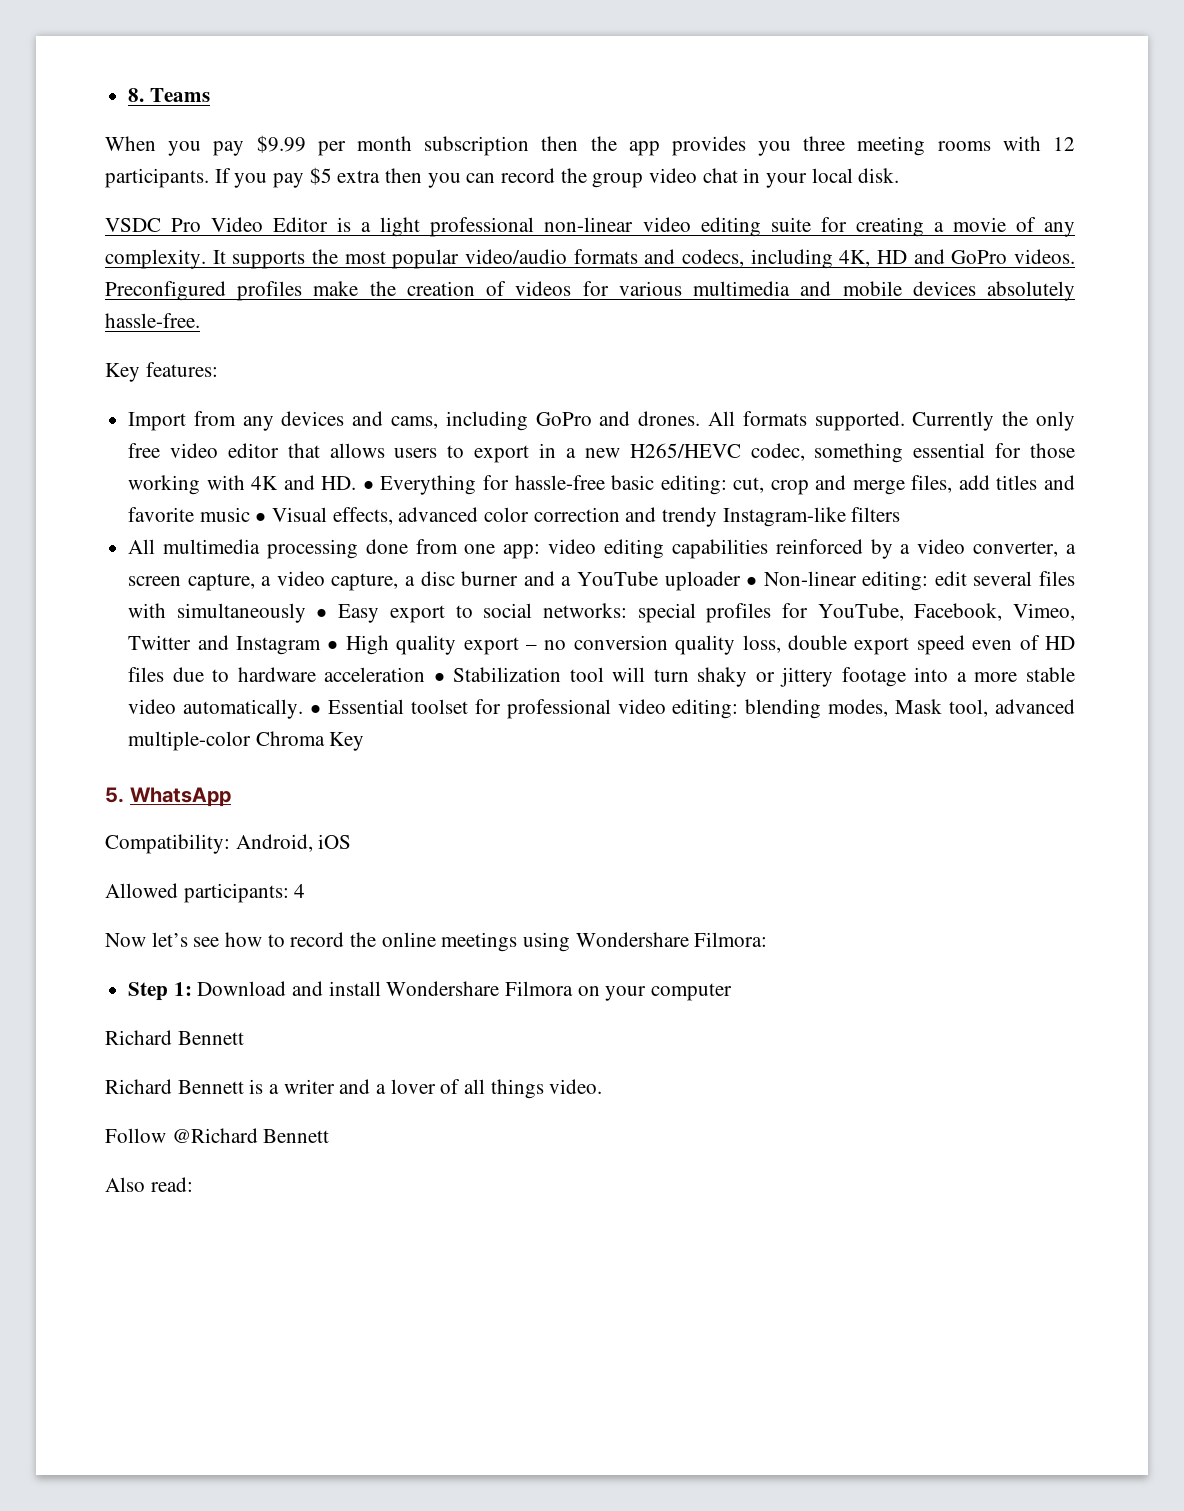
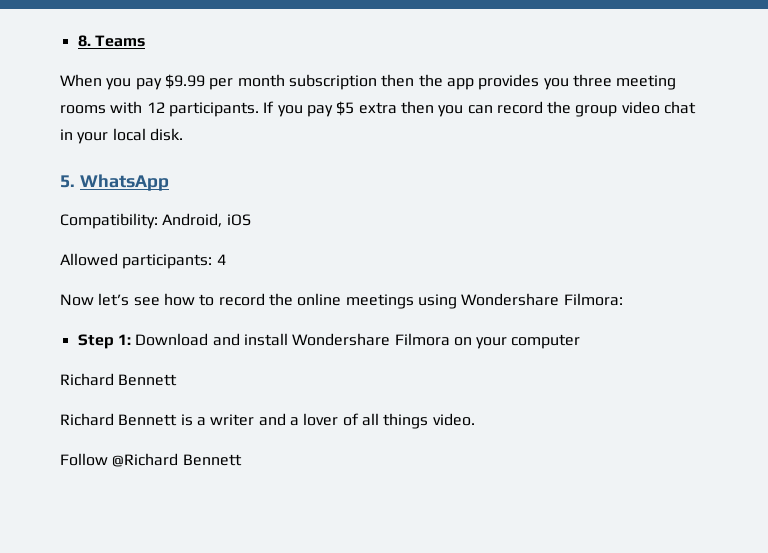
[105,217,1075,237] [105,249,1075,269] [105,281,1076,301] [105,313,200,328] [105,362,218,382] [128,411,1075,431] [128,443,1075,463] [128,475,1075,495] [128,507,901,527] [128,539,1076,559] [128,571,1076,591] [128,603,1076,623] [128,635,1075,655] [128,667,1075,687] [128,699,1075,719] [128,731,365,751] // VSDC Pro Video Editor is a light professional non-linear video editing suite for creating a movie of any complexity. It supports the most popular video/audio formats and codecs, including 4K, HD and GoPro videos. Preconfigured profiles make the creation of videos for various multimedia and mobile devices absolutely hassle-free. // Key features: // Import from any devices and cams, including GoPro and drones. All formats supported. Сurrently the only free video editor that allows users to export in a new H265/HEVC codec, something essential for those working with 4K and HD. • Everything for hassle-free basic editing: cut, crop and merge files, add titles and favorite music • Visual effects, advanced color correction and trendy Instagram-like filters // All multimedia processing done from one app: video editing capabilities reinforced by a video converter, a screen capture, a video capture, a disc burner and a YouTube uploader • Non-linear editing: edit several files with simultaneously • Easy export to social networks: special profiles for YouTube, Facebook, Vimeo, Twitter and Instagram • High quality export – no conversion quality loss, double export speed even of HD files due to hardware acceleration • Stabilization tool will turn shaky or jittery footage into a more stable video automatically. • Essential toolset for professional video editing: blending modes, Mask tool, advanced multiple-color Chroma Key -> (183, 134) none
[105,1177,193,1192] // Also read: -> (242, 460) none

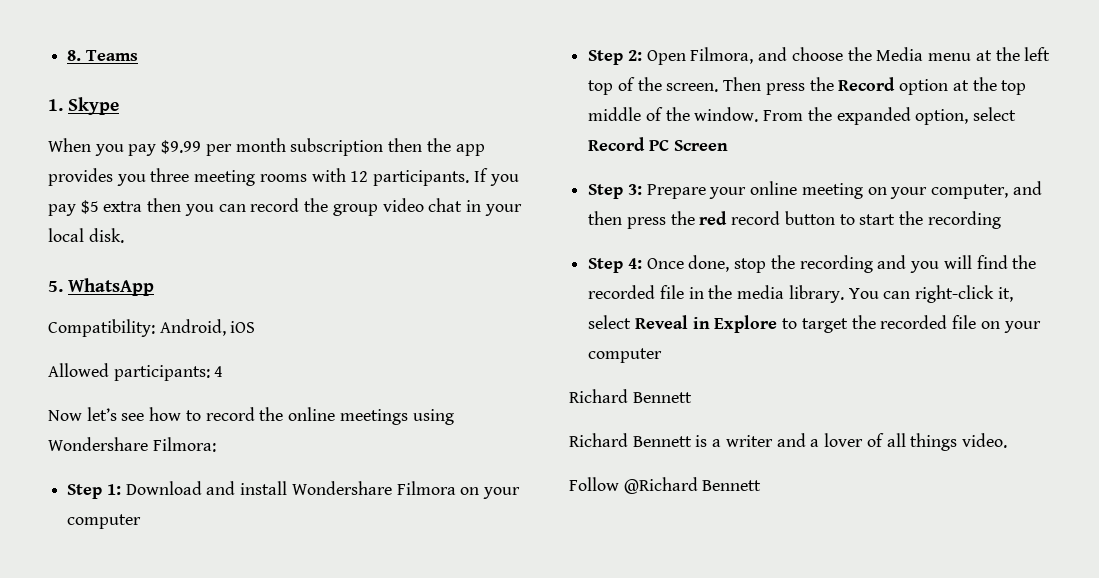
(145, 41) none -> [48,97,120,115] // 1. Skype
(581, 341) none -> [588,47,1051,65] [588,77,1027,95] [588,107,1017,125] [588,137,728,151] [588,181,1042,199] [588,211,1001,229] [588,255,1037,273] [588,285,1013,303] [588,315,1041,333] [588,348,663,363] // Step 2: Open Filmora, and choose the Media menu at the left top of the screen. Then press the Record option at the top middle of the window. From the expanded option, select Record PC Screen // Step 3: Prepare your online meeting on your computer, and then press the red record button to start the recording // Step 4: Once done, stop the recording and you will find the recorded file in the media library. You can right-click it, select Reveal in Explore to target the recorded file on your computer

